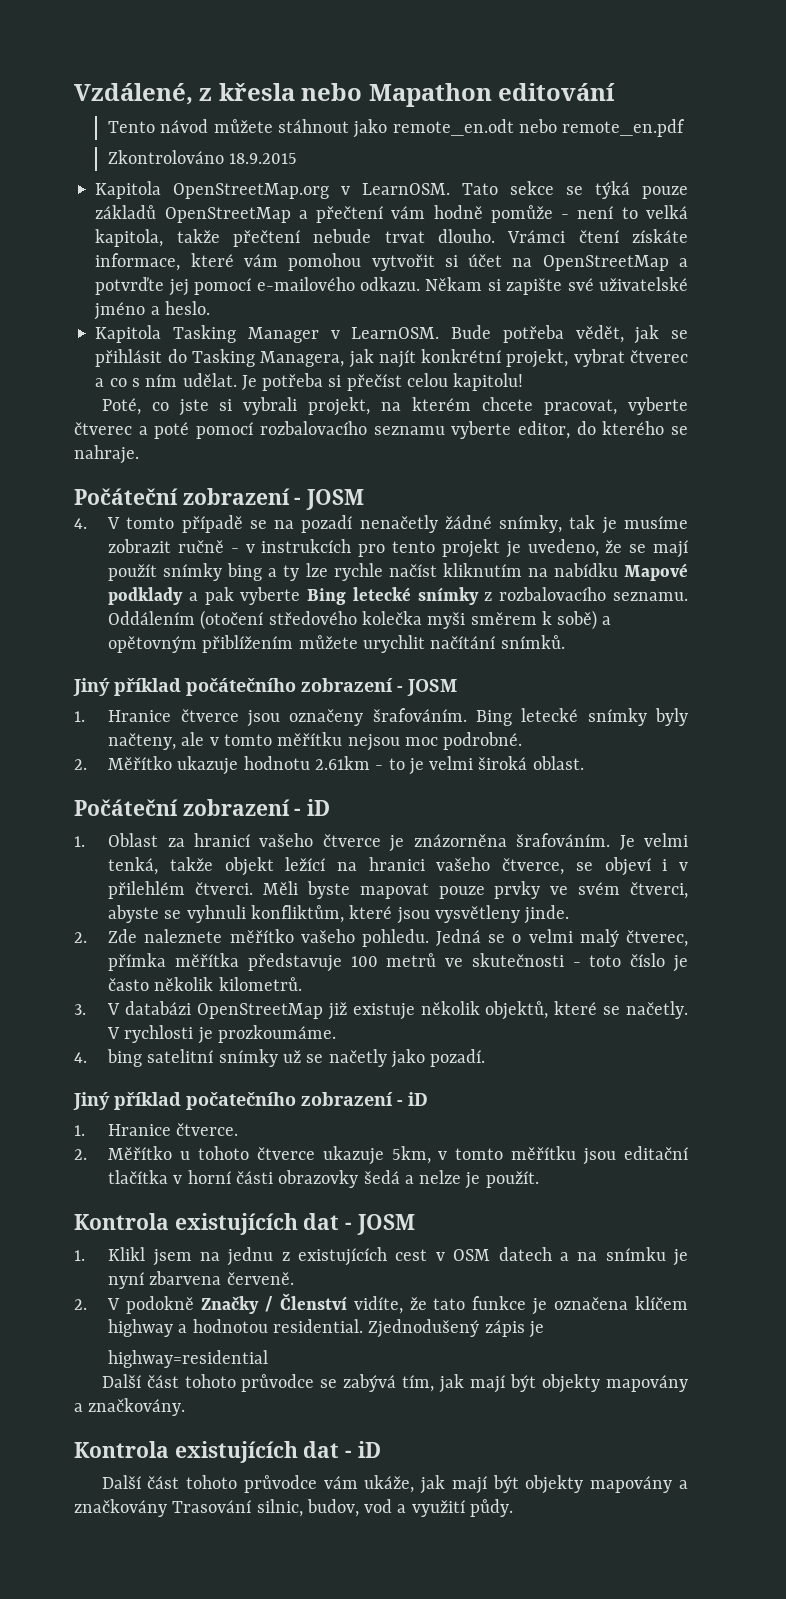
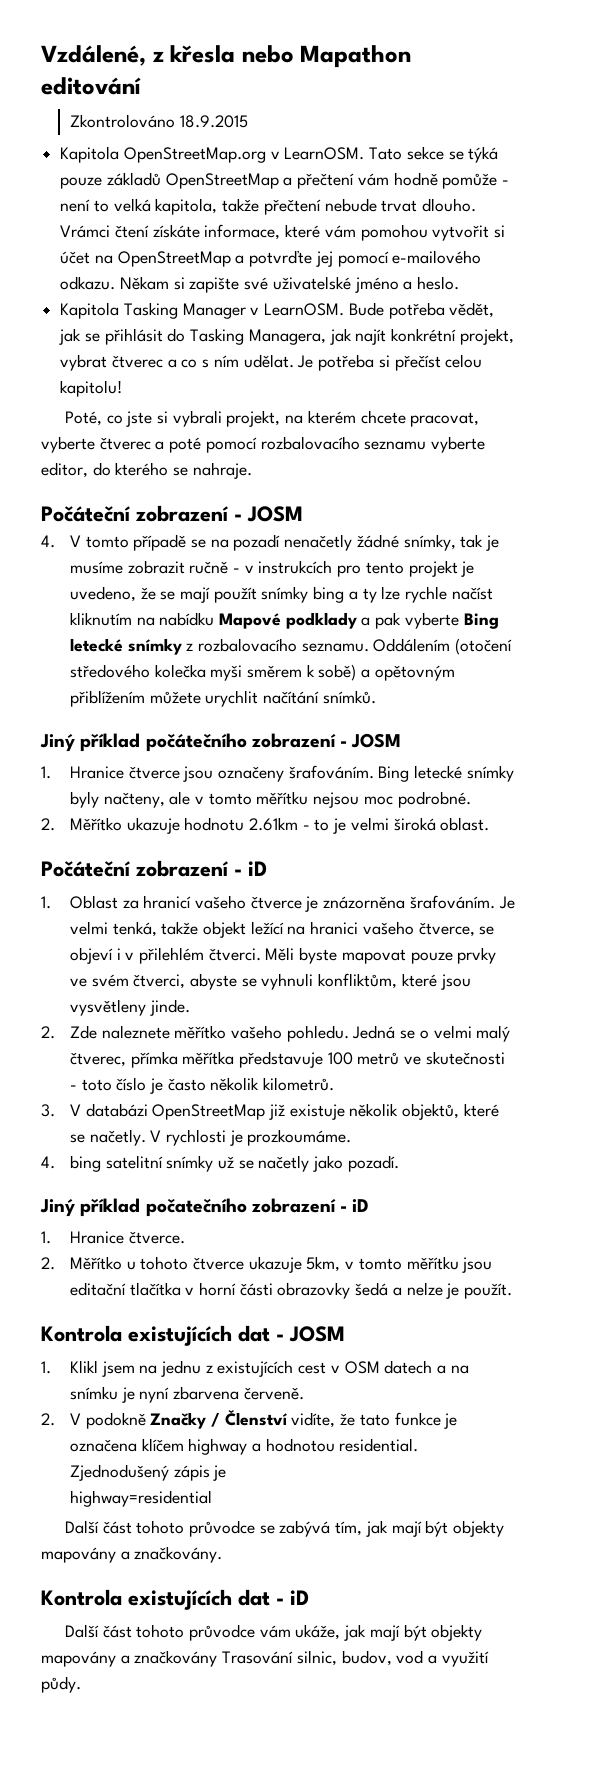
[108,119,686,138] // Tento návod můžete stáhnout jako remote_en.odt nebo remote_en.pdf -> (141, 86) none

